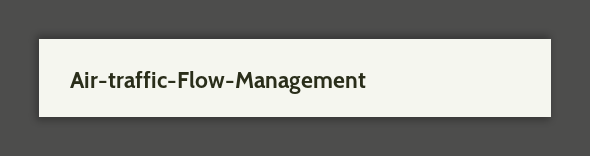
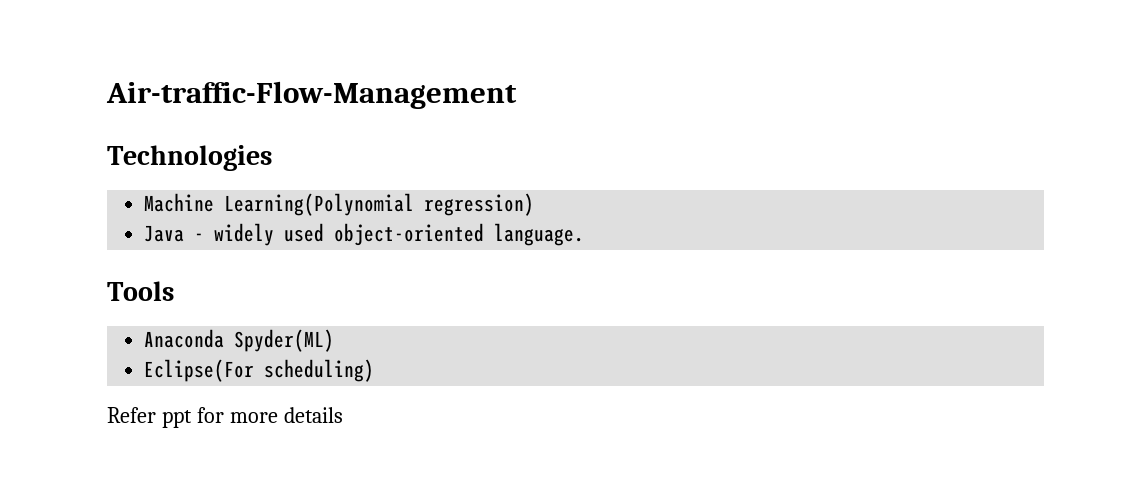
(366, 82) none -> [107,145,272,171] [144,193,535,216] [144,223,585,246] [107,281,174,301] [144,329,335,352] [144,359,375,382] [107,407,343,428] // Technologies // Machine Learning(Polynomial regression) // Java - widely used object-oriented language. // Tools // Anaconda Spyder(ML) // Eclipse(For scheduling) // Refer ppt for more details

